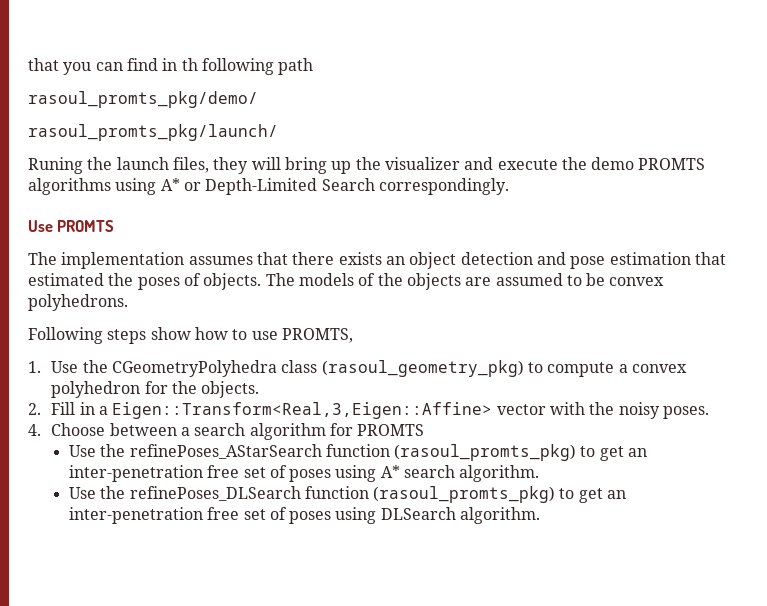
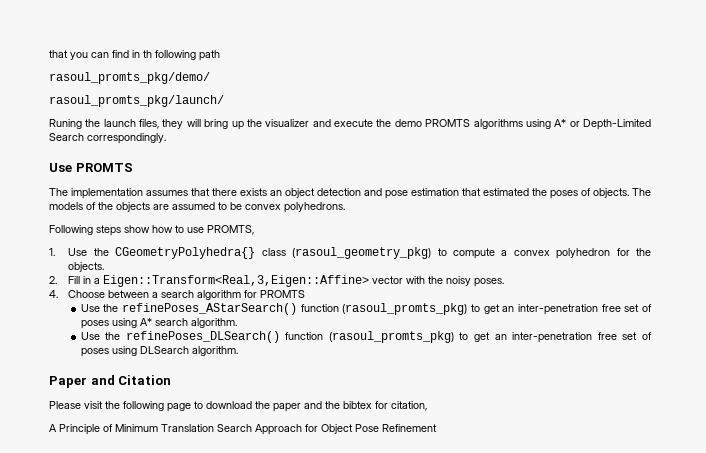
[111,360,277,377] CGeometryPolyhedra -> [115,247,256,259] CGeometryPolyhedra{}
[129,444,322,459] refinePoses_AStarSearch -> [121,303,297,315] refinePoses_AStarSearch()
[129,486,301,501] refinePoses_DLSearch -> [125,331,280,343] refinePoses_DLSearch()
(541, 515) none -> [49,375,172,388] [49,401,427,412] [49,424,437,435] // Paper and Citation // Please visit the following page to download the paper and the bibtex for citation, // A Principle of Minimum Translation Search Approach for Object Pose Refinement

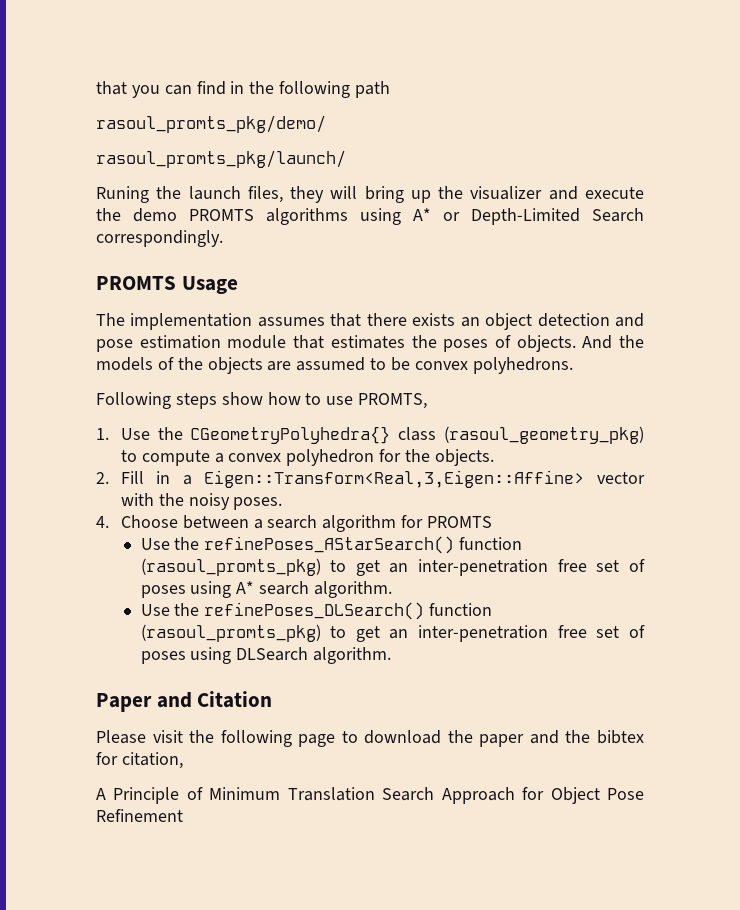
[143,50,152,58] th -> [249,81,275,94] the
[49,163,133,172] Use PROMTS -> [96,276,238,294] PROMTS Usage
[462,188,529,196] that estimated -> [227,335,405,349] module that estimates
[632,188,651,196] The -> [582,335,644,349] And the

